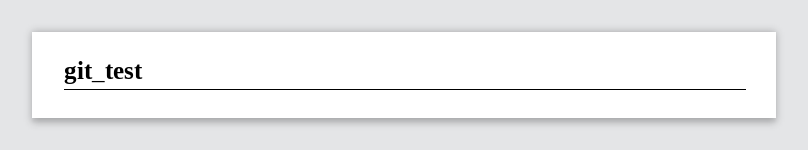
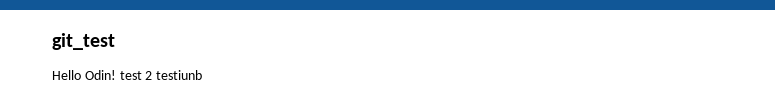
(143, 72) none -> [52,70,203,80] // Hello Odin! test 2 testiunb

